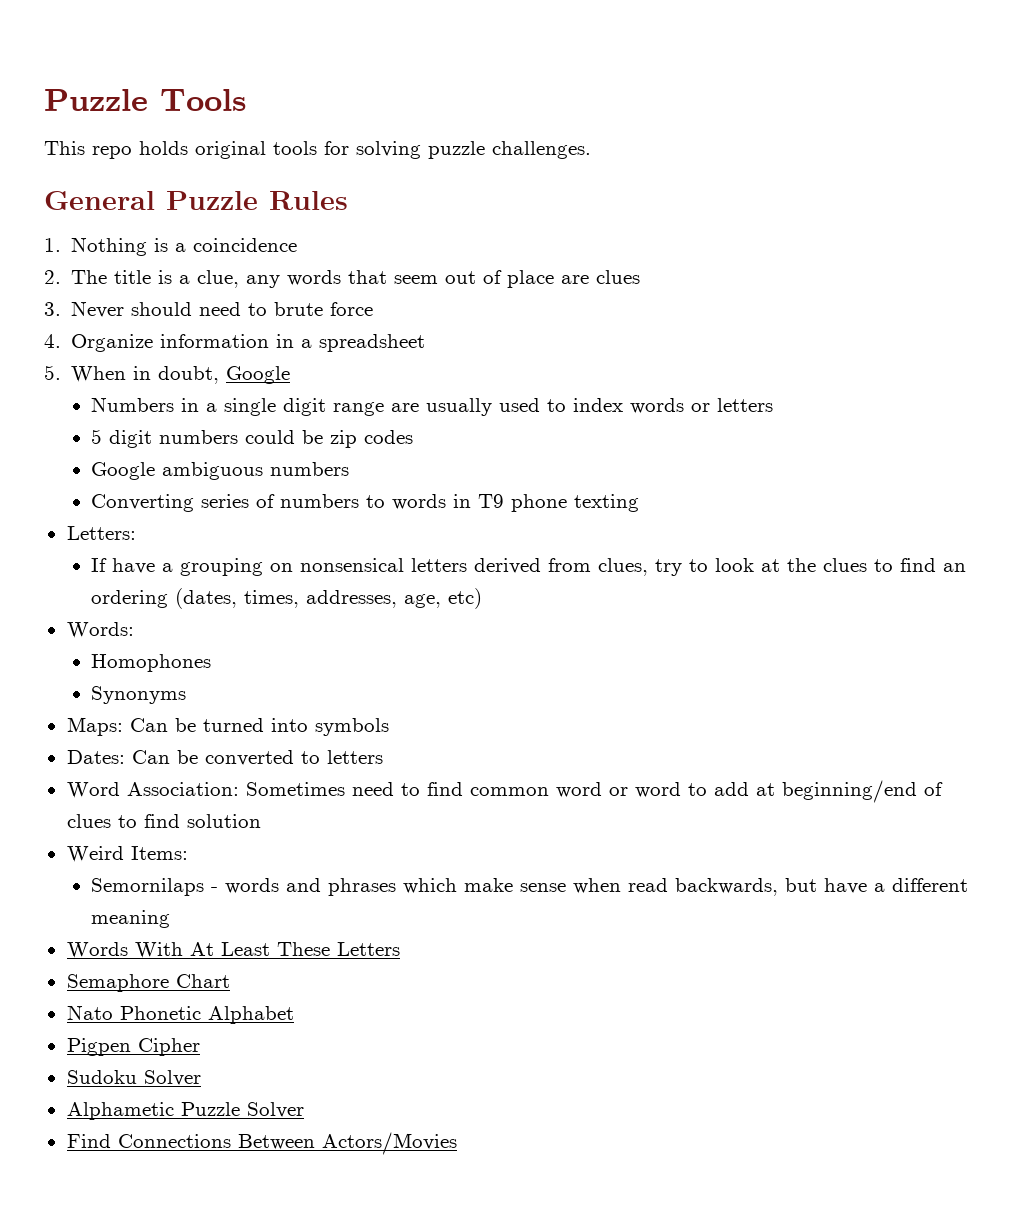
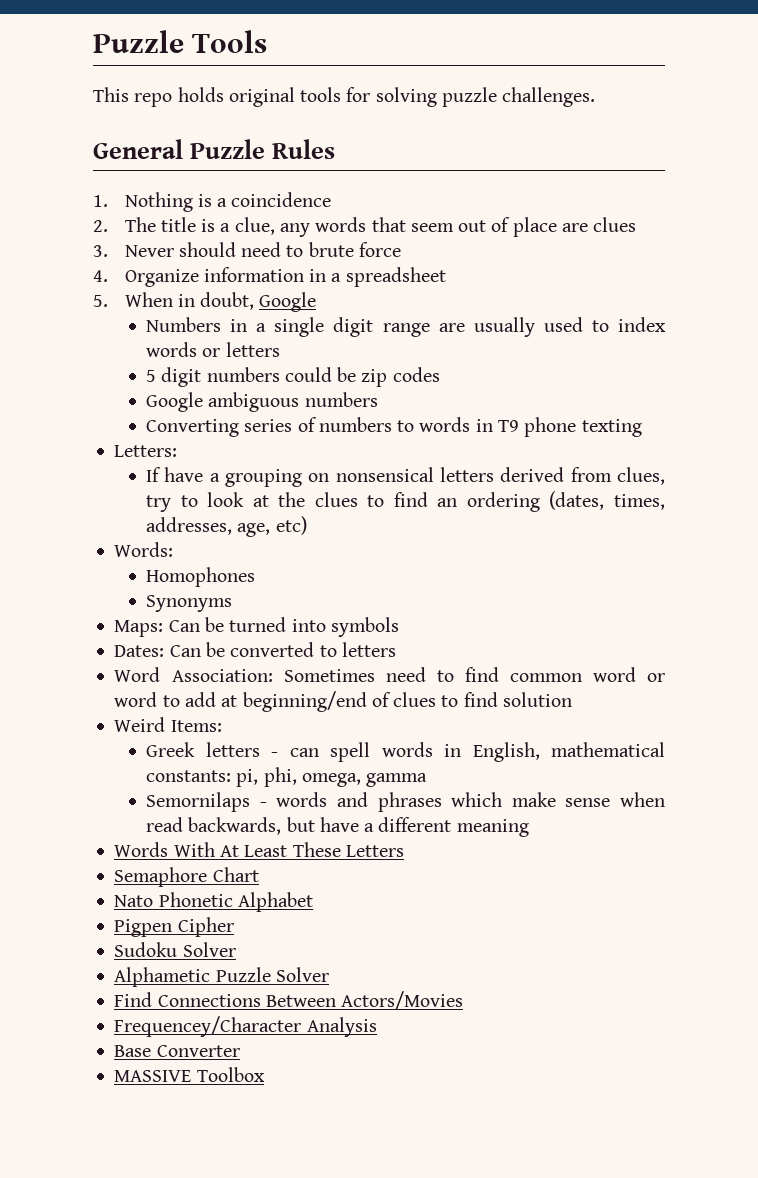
(188, 853) none -> [146,742,666,762] [146,767,428,787] // Greek letters - can spell words in English, mathematical constants: pi, phi, omega, gamma
(457, 1143) none -> [114,1016,377,1037] [114,1045,240,1057] [114,1067,265,1082] // Frequencey/Character Analysis // Base Converter // MASSIVE Toolbox

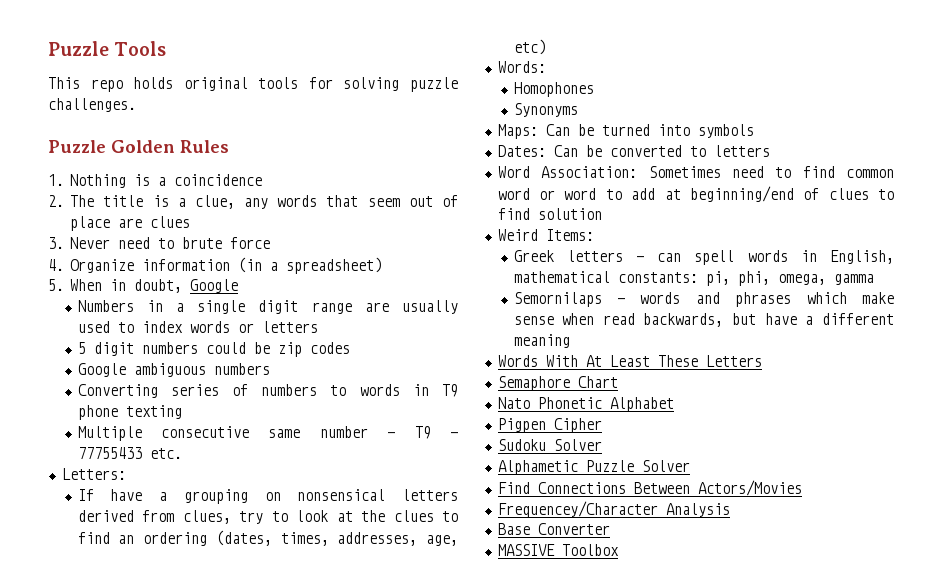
[93,139,266,159] General Puzzle -> [48,140,175,153] Puzzle Golden
[178,242,236,257] should -> (111, 243) none
[309,267,446,287] in a spreadsheet -> [238,257,383,274] (in a spreadsheet)
(642, 428) none -> [77,426,458,441] [77,447,182,459] // Multiple consecutive same number - T9 - 77755433 etc.

